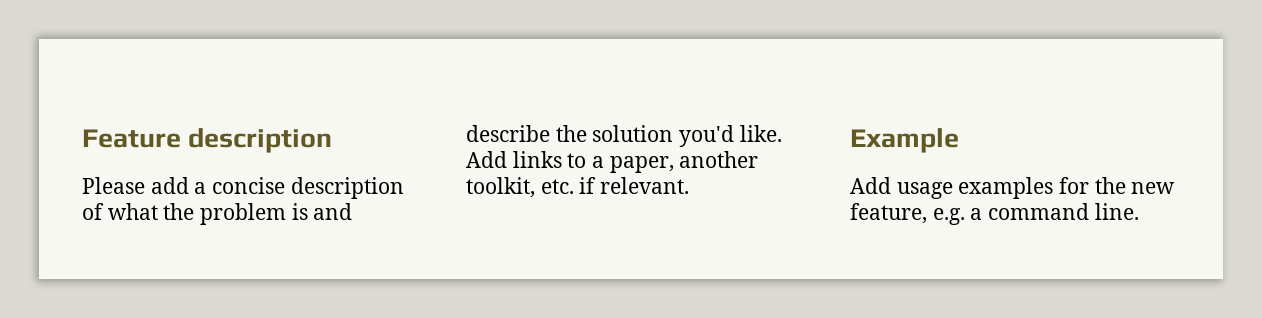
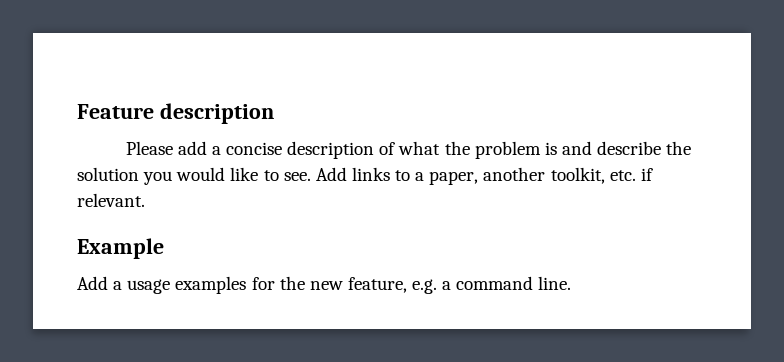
[679,125,782,147] you'd like. -> [143,167,311,185] you would like to see.
(891, 185) none -> [113,281,123,290] a

